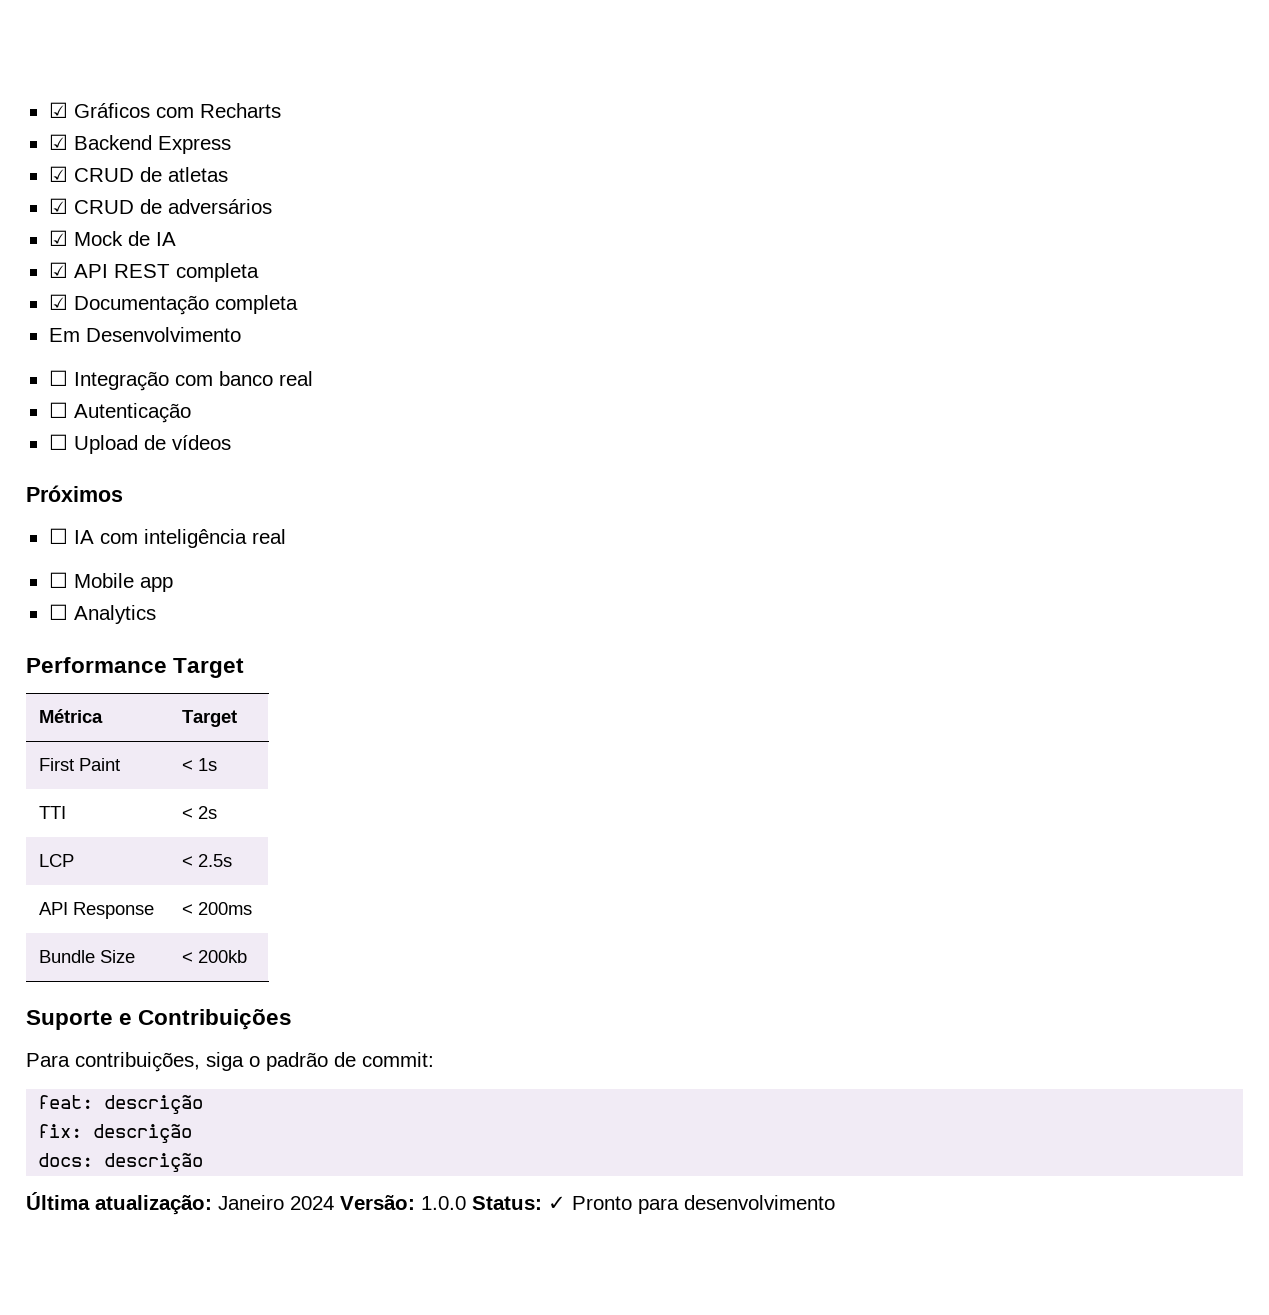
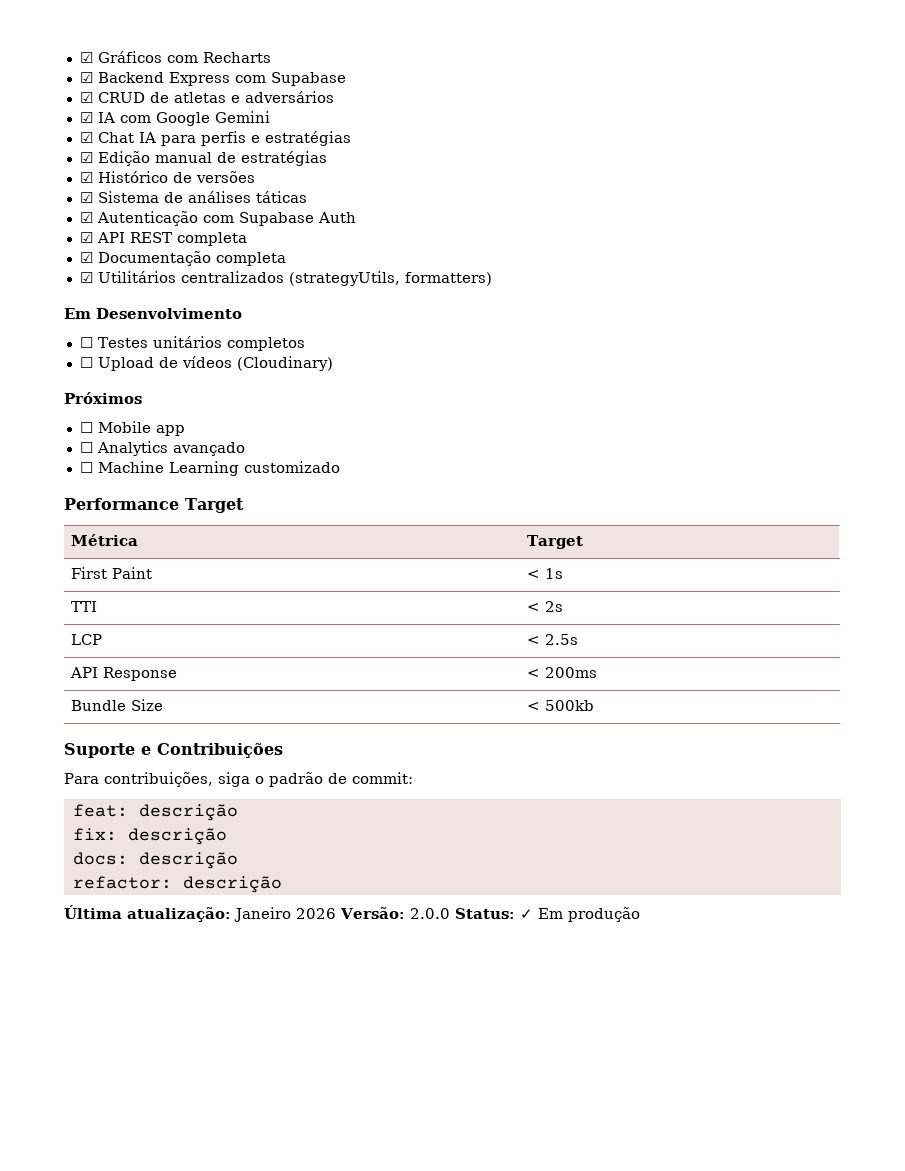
(231, 145) none -> [234,72,346,86] com Supabase
[48,198,162,214] // ☑ CRUD de -> [230,95,240,103] e
[73,231,176,246] Mock de IA -> [97,111,270,126] [79,131,351,146] [79,151,327,166] [79,171,255,183] [79,191,307,203] [79,211,356,226] IA com Google Gemini // ☑ Chat IA para perfis e estratégias // ☑ Edição manual de estratégias // ☑ Histórico de versões // ☑ Sistema de análises táticas // ☑ Autenticação com Supabase Auth
[48,327,241,342] [48,370,313,391] [48,402,191,423] Em Desenvolvimento // ☐ Integração com banco real // ☐ Autenticação -> [79,271,492,286] [64,308,242,319] [79,336,305,351] ☑ Utilitários centralizados (strategyUtils, formatters) // Em Desenvolvimento // ☐ Testes unitários completos
(231, 442) none -> [236,356,333,371] (Cloudinary)
[48,528,286,548] // ☐ IA com inteligência real -> (142, 398) none
(156, 614) none -> [172,442,245,456] [79,461,340,476] avançado // ☐ Machine Learning customizado
[198,950,248,963] 200kb -> [544,700,594,711] 500kb
(204, 1162) none -> [72,876,282,893] // refactor: descrição
[290,1195,835,1214] 2024 Versão: 1.0.0 Status: ✓ Pronto para desenvolvimento -> [296,907,640,922] 2026 Versão: 2.0.0 Status: ✓ Em produção

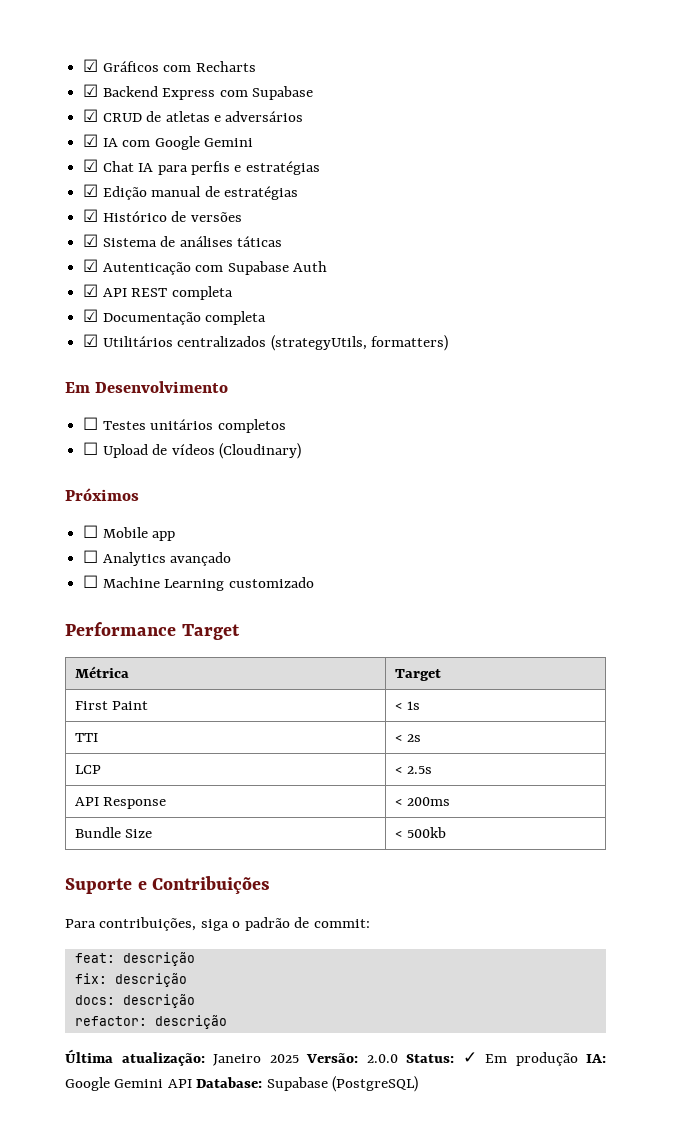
[296,908,336,919] 2026 -> [269,1054,299,1063] 2025
(640, 914) none -> [586,1054,606,1063] [65,1076,419,1092] IA: Google Gemini API Database: Supabase (PostgreSQL)

